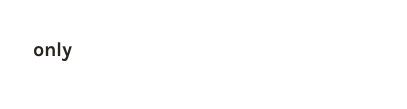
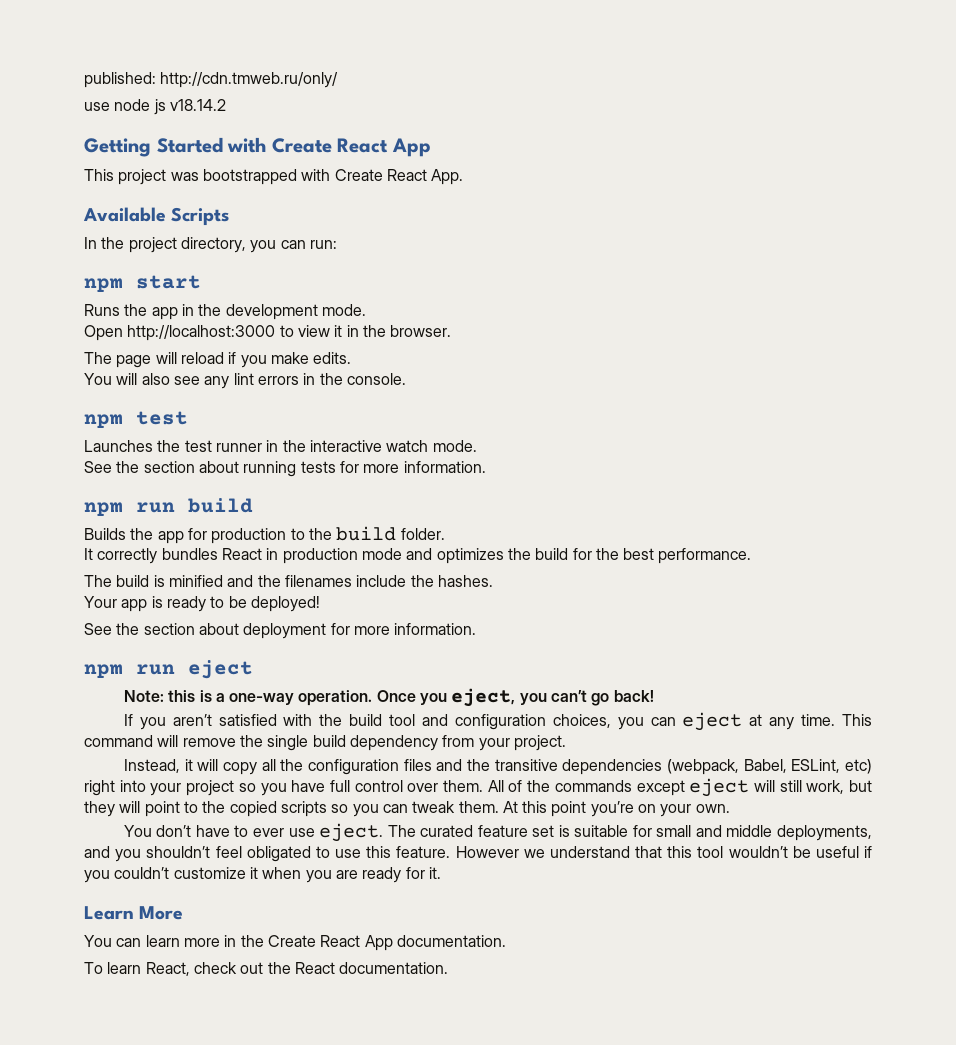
[33,42,72,62] only -> [84,72,339,88] [84,99,226,115] [84,137,431,157] [84,169,464,185] [83,207,230,226] [84,237,337,253] [84,275,201,292] [84,304,366,320] [84,325,452,341] [84,352,352,368] [84,373,406,389] [84,411,188,428] [84,440,477,452] [84,461,486,477] [84,498,253,516] [84,526,445,544] [84,548,752,564] [84,575,493,587] [84,596,320,612] [84,623,477,639] [84,660,253,679] [123,688,654,707] [123,712,872,731] [84,735,566,751] [123,759,873,775] [84,778,873,797] [84,801,730,817] [123,823,872,842] [84,846,872,862] [84,867,441,883] [84,906,184,920] [84,935,506,951] [84,962,449,976] published: http://cdn.tmweb.ru/only/ // use node js v18.14.2 // Getting Started with Create React App // This project was bootstrapped with Create React App. // Available Scripts // In the project directory, you can run: // npm start // Runs the app in the development mode. // Open http://localhost:3000 to view it in the browser. // The page will reload if you make edits. // You will also see any lint errors in the console. // npm test // Launches the test runner in the interactive watch mode. // See the section about running tests for more information. // npm run build // Builds the app for production to the build folder. // It correctly bundles React in production mode and optimizes the build for the best performance. // The build is minified and the filenames include the hashes. // Your app is ready to be deployed! // See the section about deployment for more information. // npm run eject // Note: this is a one-way operation. Once you eject, you can’t go back! // If you aren’t satisfied with the build tool and configuration choices, you can eject at any time. This command will remove the single build dependency from your project. // Instead, it will copy all the configuration files and the transitive dependencies (webpack, Babel, ESLint, etc) right into your project so you have full control over them. All of the commands except eject will still work, but they will point to the copied scripts so you can tweak them. At this point you’re on your own. // You don’t have to ever use eject. The curated feature set is suitable for small and middle deployments, and you shouldn’t feel obligated to use this feature. However we understand that this tool wouldn’t be useful if you couldn’t customize it when you are ready for it. // Learn More // You can learn more in the Create React App documentation. // To learn React, check out the React documentation.

